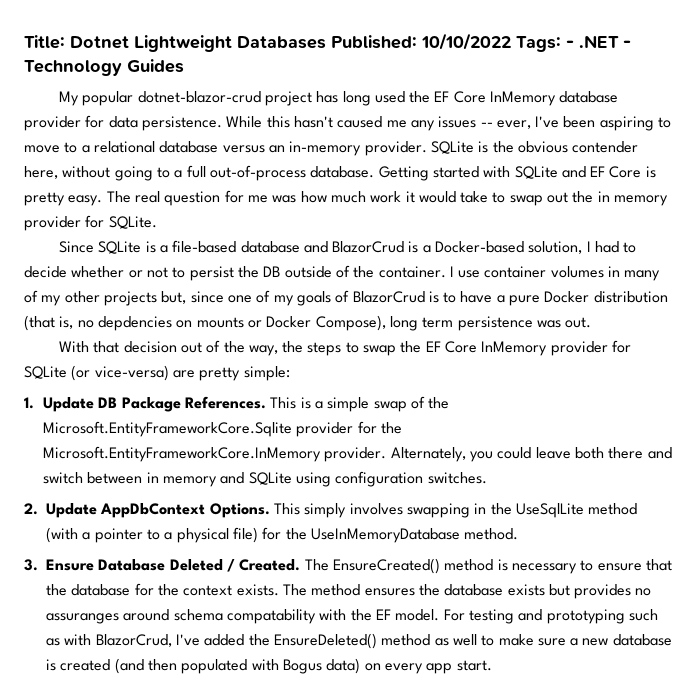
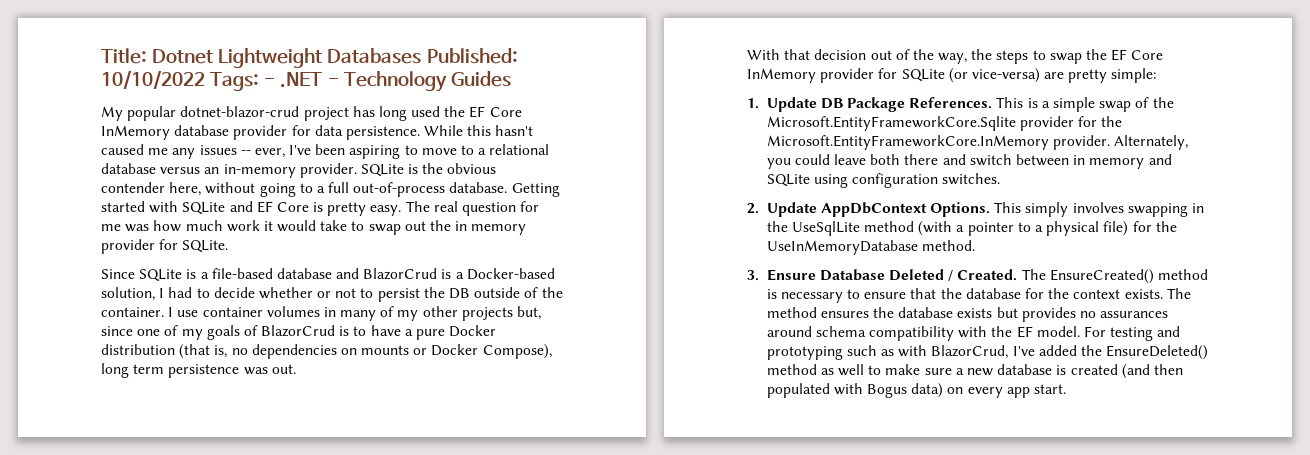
[97,316,172,331] depdencies -> [251,344,337,359] dependencies
[46,613,119,624] assuranges -> [1100,311,1169,318] assurances
[226,609,316,624] compatability -> [869,326,955,341] compatibility

